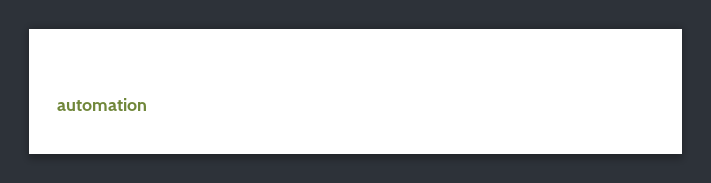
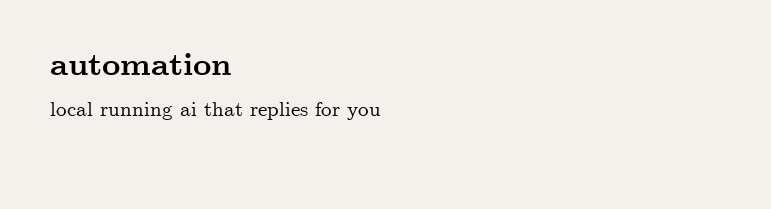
(147, 104) none -> [50,102,381,120] // local running ai that replies for you

